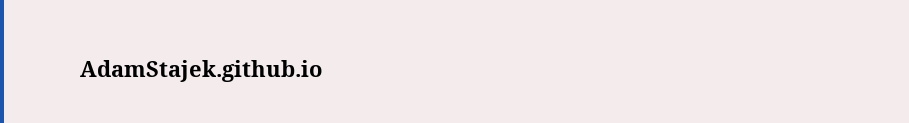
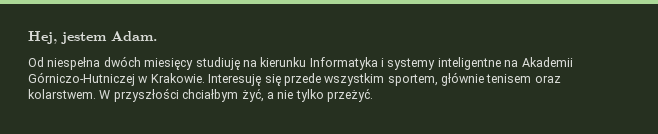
[80,60,322,82] AdamStajek.github.io -> [28,31,157,44] [28,56,573,70] [28,72,561,86] [28,88,373,102] Hej, jestem Adam. // Od niespełna dwóch miesięcy studiuję na kierunku Informatyka i systemy inteligentne na Akademii Górniczo-Hutniczej w Krakowie. Interesuję się przede wszystkim sportem, głównie tenisem oraz kolarstwem. W przyszłości chciałbym żyć, a nie tylko przeżyć.

